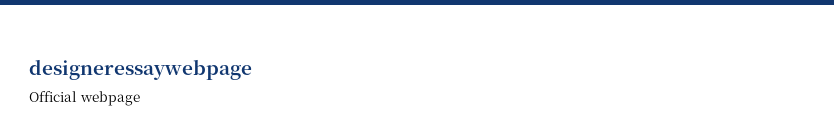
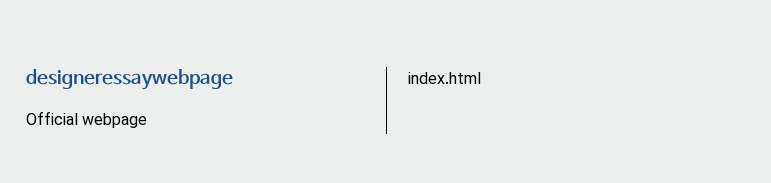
(140, 98) none -> [408,72,481,84] // index.html

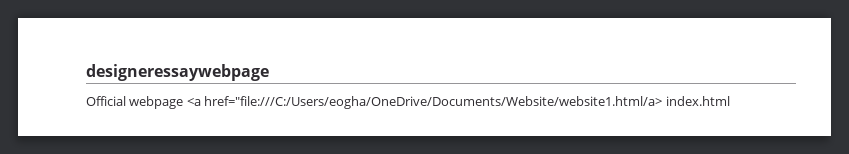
(148, 120) // -> [186,96,663,109] <a href="file:///C:/Users/eogha/OneDrive/Documents/Website/website1.html/a>

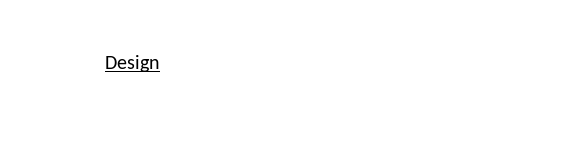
[86,64,269,81] [86,96,730,109] designeressaywebpage // Official webpage <a href="file:///C:/Users/eogha/OneDrive/Documents/Website/website1.html/a> index.html -> [105,55,160,72] Design

